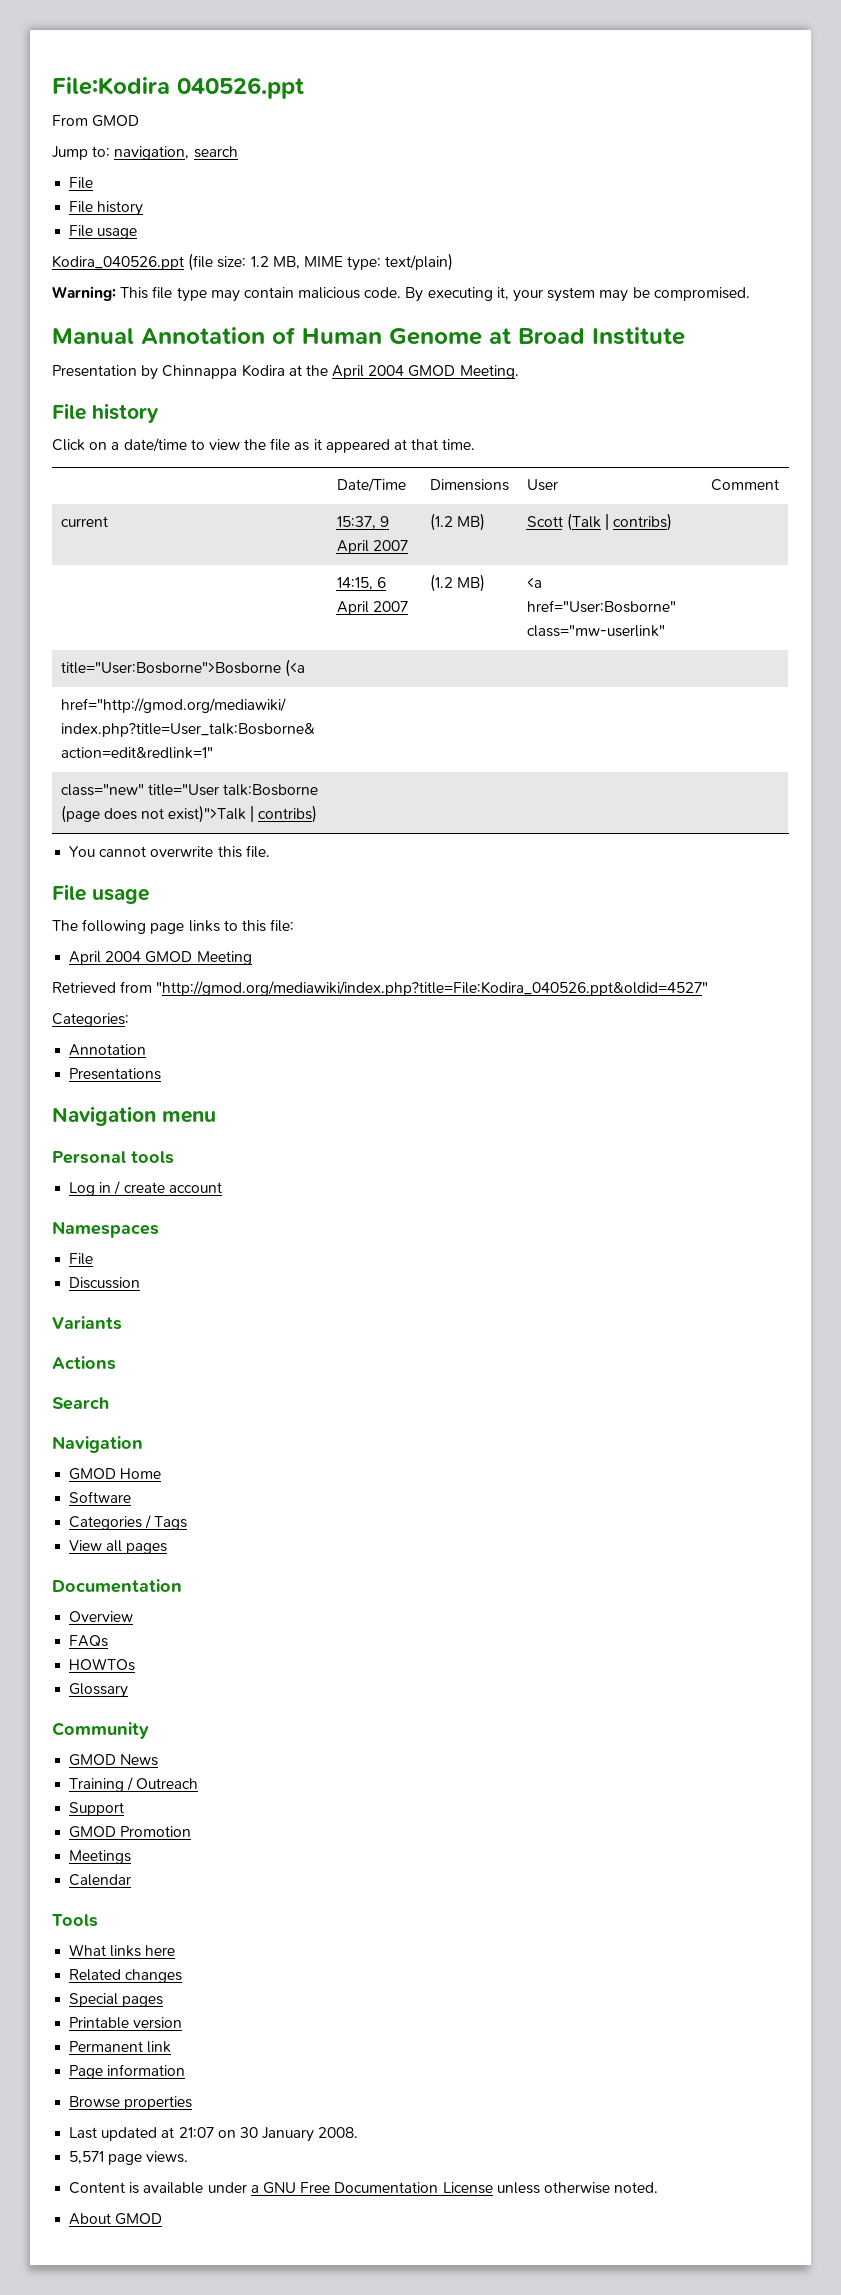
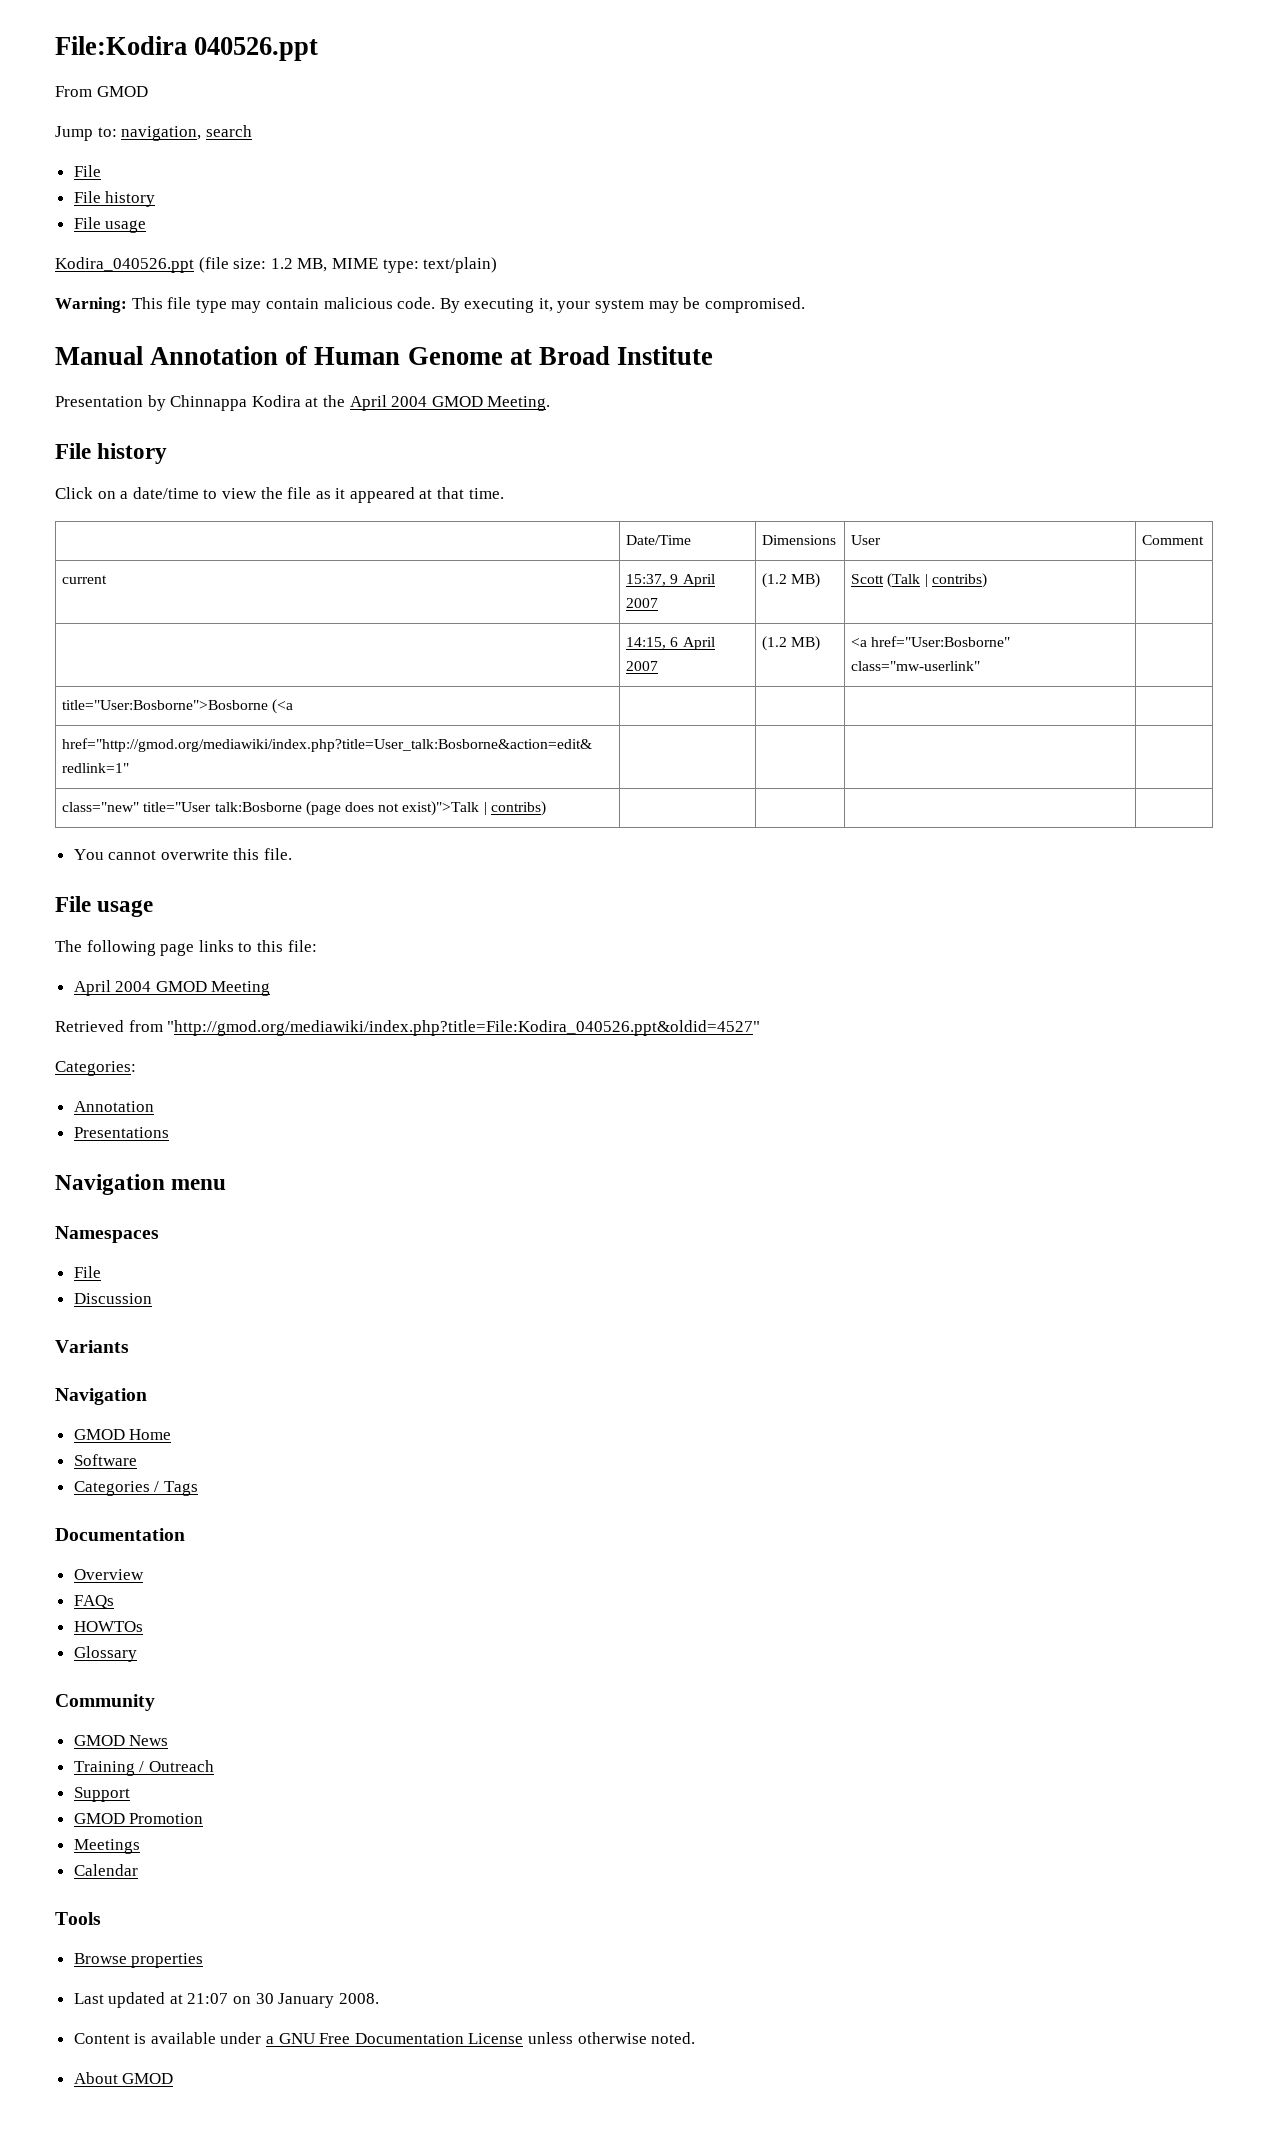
[52,1151,174,1164] [69,1181,222,1196] // Personal tools // Log in / create account -> (227, 1184) none
[52,1356,116,1370] [52,1397,109,1410] // Actions // Search -> (129, 1346) none
[69,1540,168,1554] // View all pages -> (198, 1488) none
[69,1944,176,1957] [69,1969,183,1983] [69,1993,164,2007] [69,2017,183,2029] [69,2041,172,2053] [69,2064,186,2079] // What links here // Related changes // Special pages // Printable version // Permanent link // Page information -> (101, 1918) none
[69,2151,189,2165] // 5,571 page views. -> (379, 1998) none

